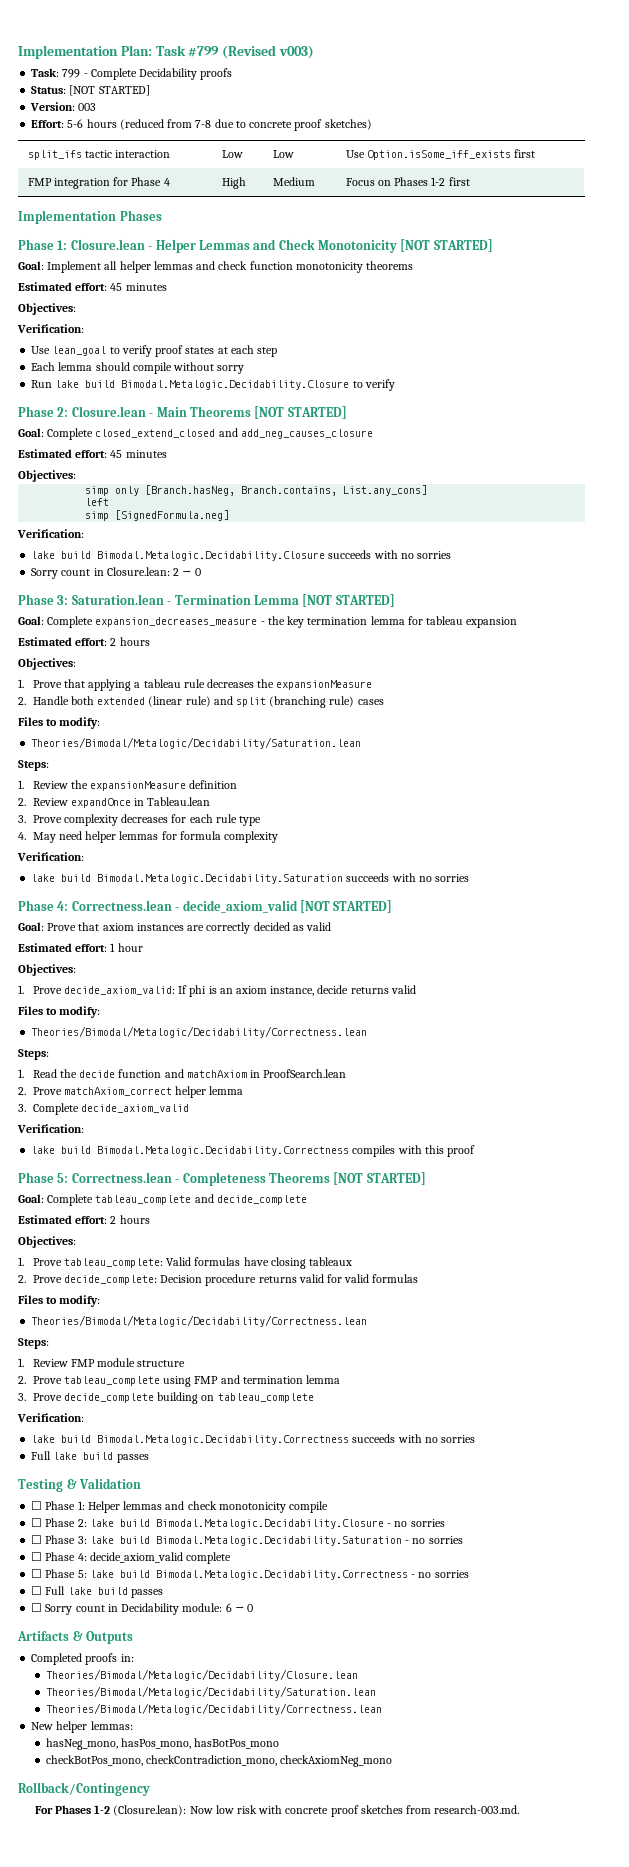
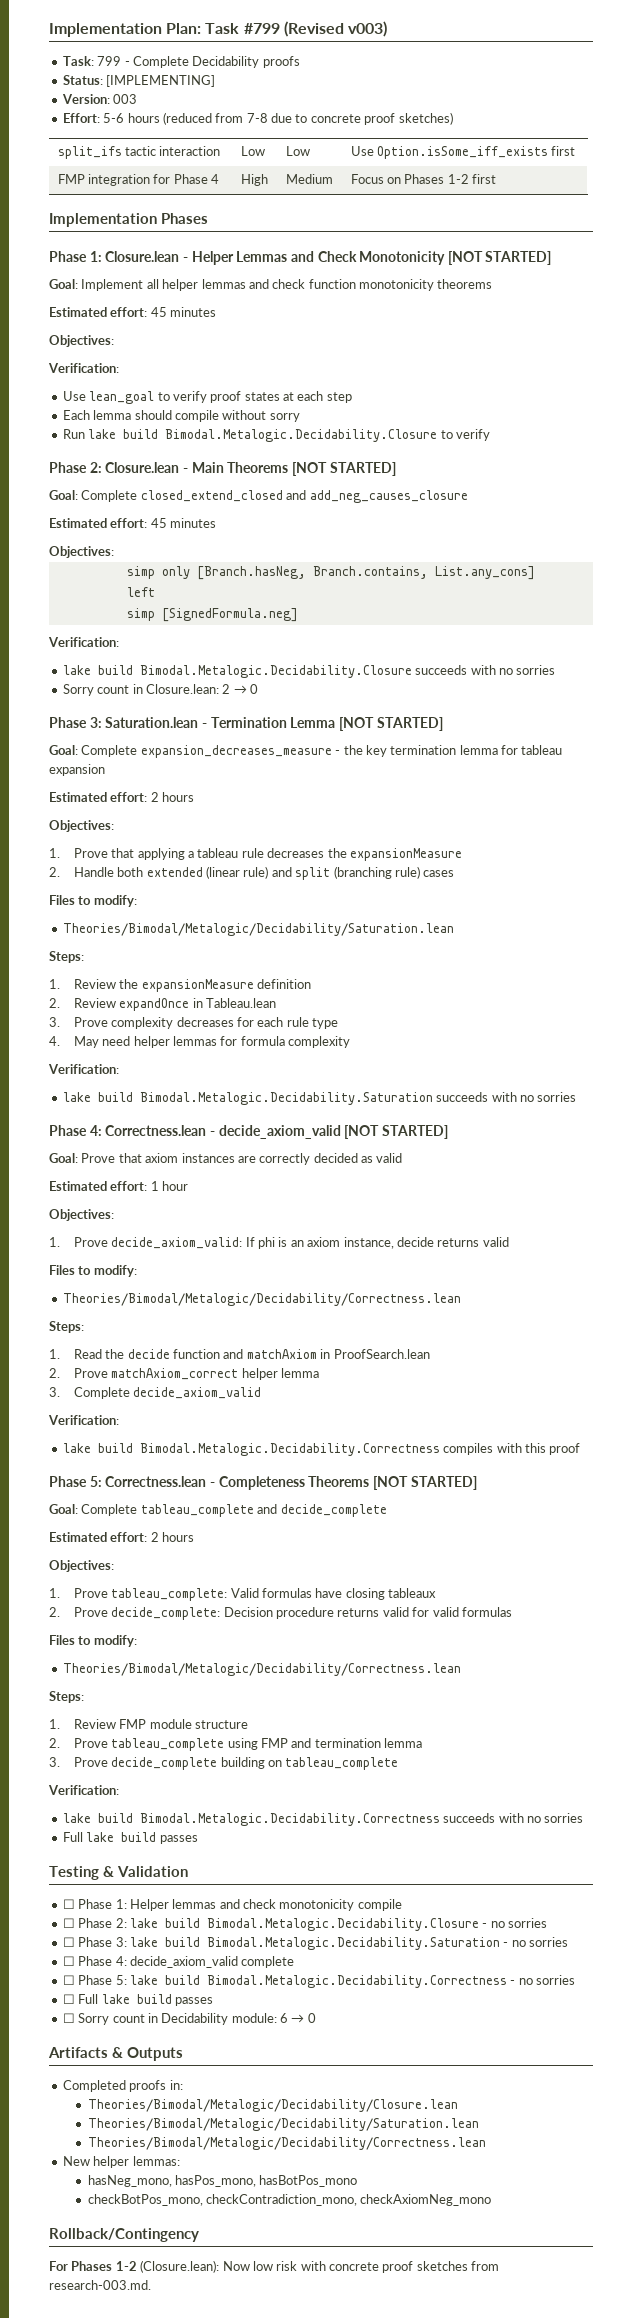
[69,85,150,96] [NOT STARTED] -> [106,75,216,87] [IMPLEMENTING]

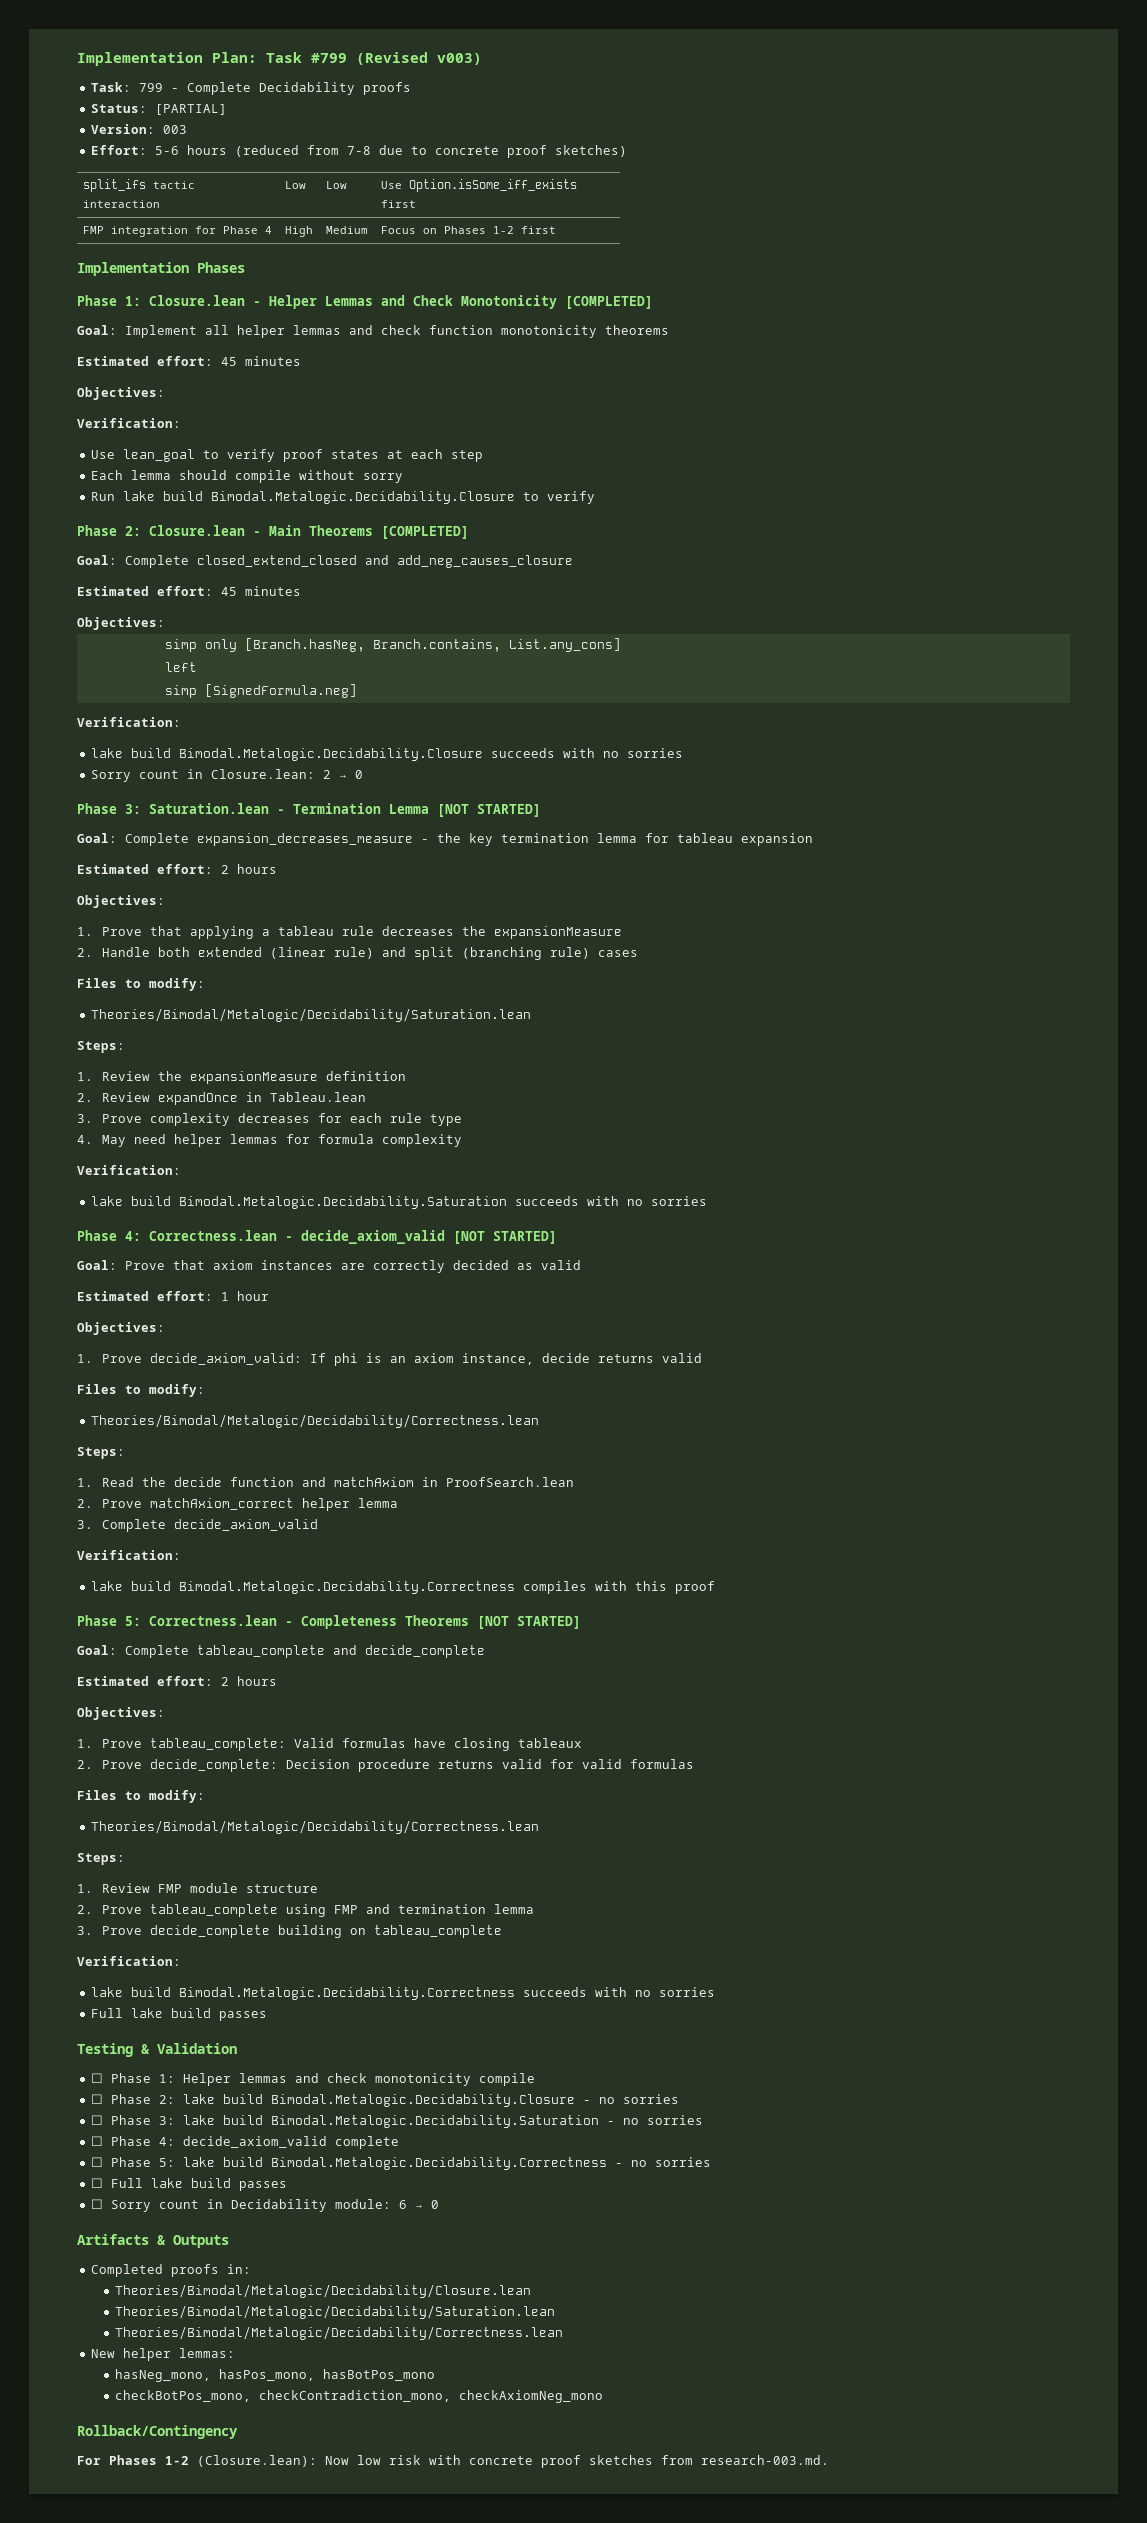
[106,75,216,87] [IMPLEMENTING] -> [154,104,227,115] [PARTIAL]
[447,251,552,265] [NOT STARTED] -> [565,296,653,309] [COMPLETED]
[291,462,396,476] [NOT STARTED] -> [381,526,469,539] [COMPLETED]

